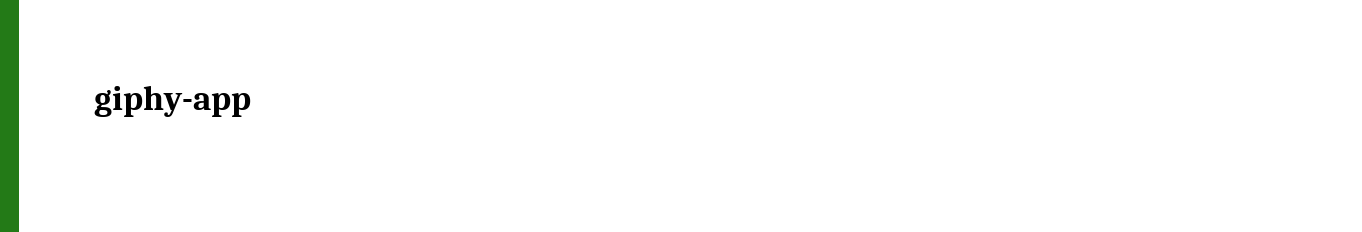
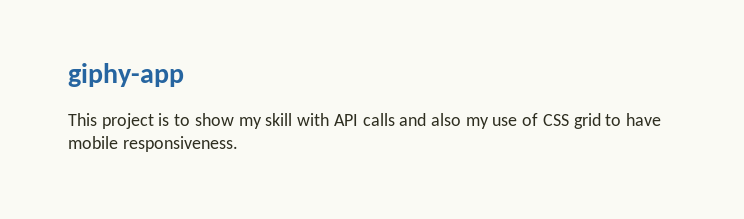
(251, 101) none -> [68,113,662,129] [68,136,238,152] // This project is to show my skill with API calls and also my use of CSS grid to have mobile responsiveness.

